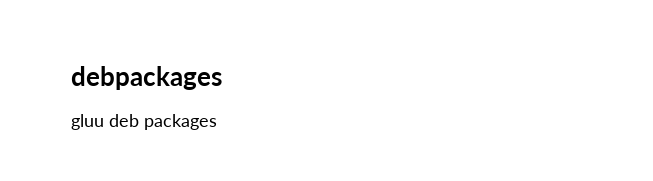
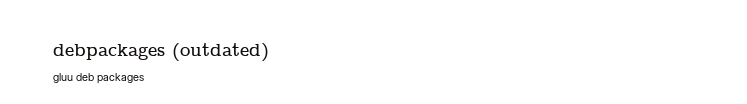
(222, 78) none -> [172,43,269,62] (outdated)

